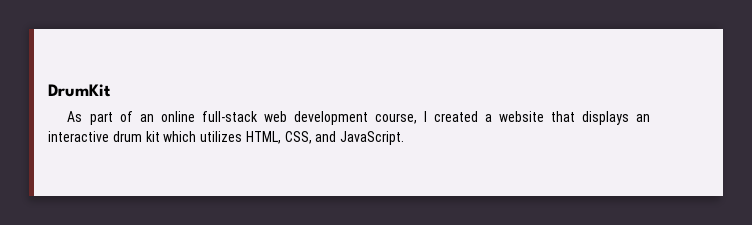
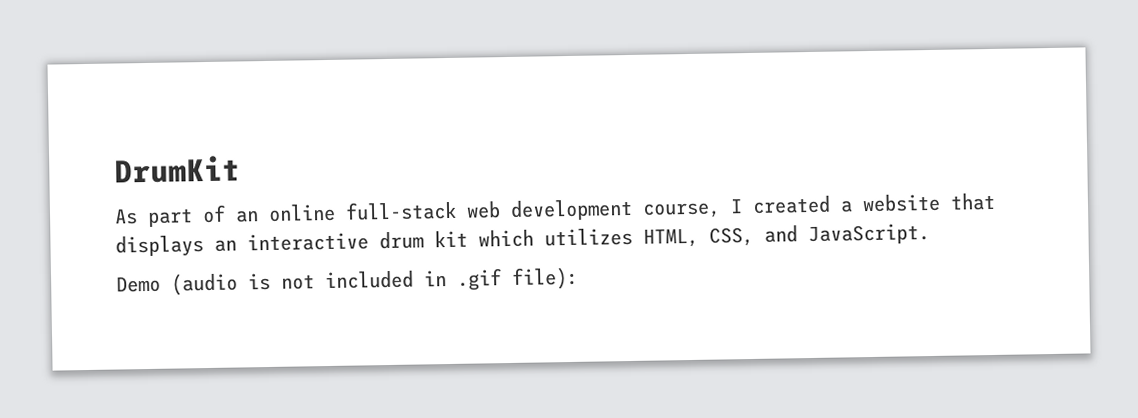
(405, 138) none -> [116,266,579,296] // Demo (audio is not included in .gif file):

